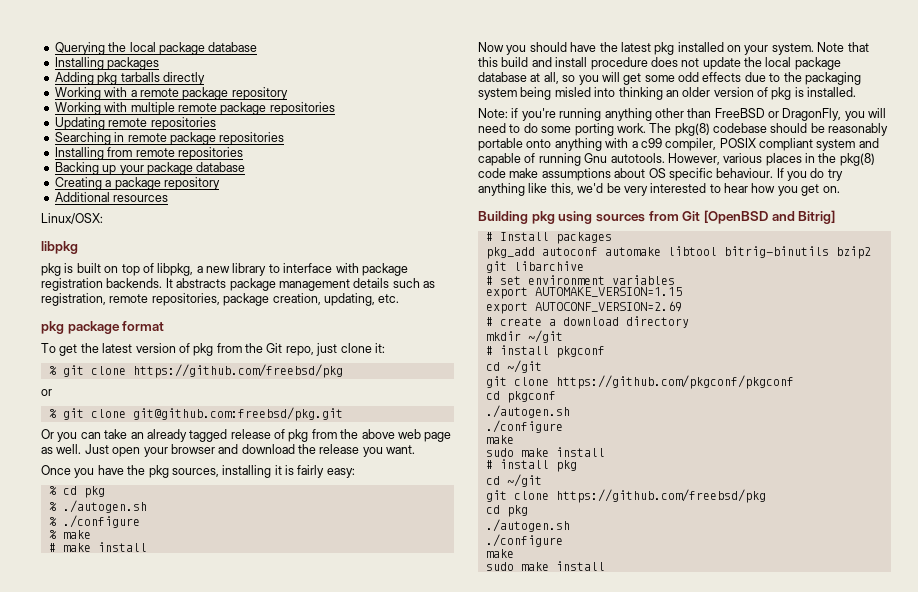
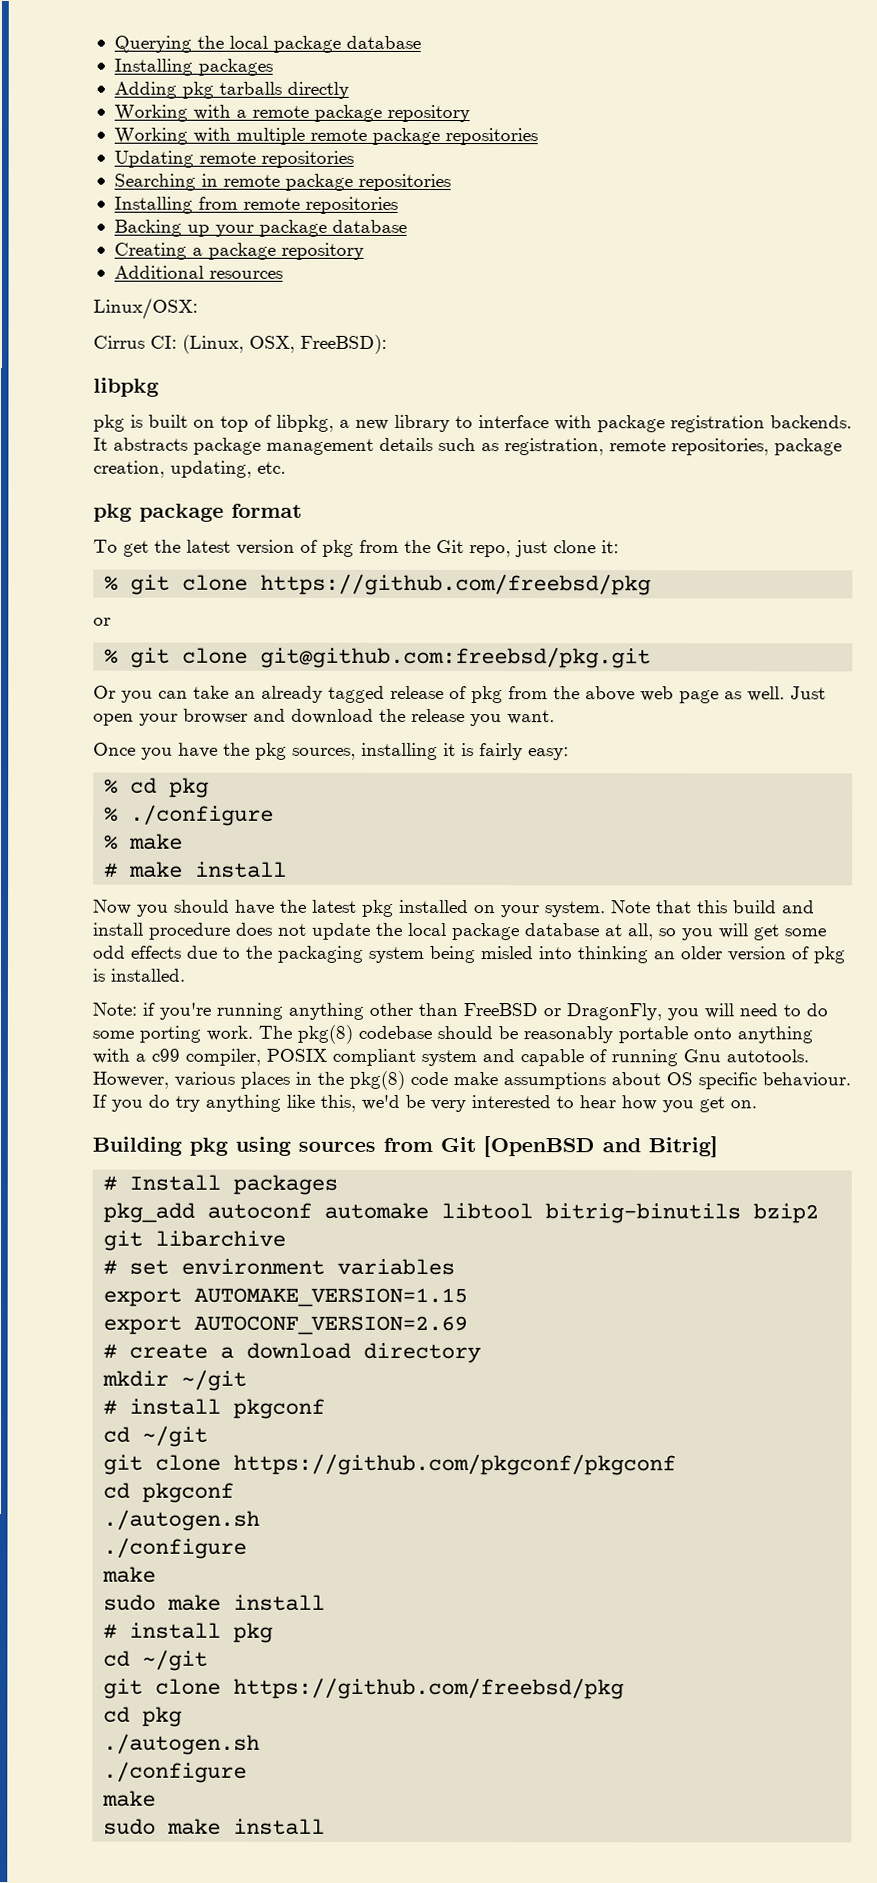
(103, 218) none -> [93,334,387,354] // Cirrus CI: (Linux, OSX, FreeBSD):
[48,500,147,513] // % ./autogen.sh -> (210, 787) none

